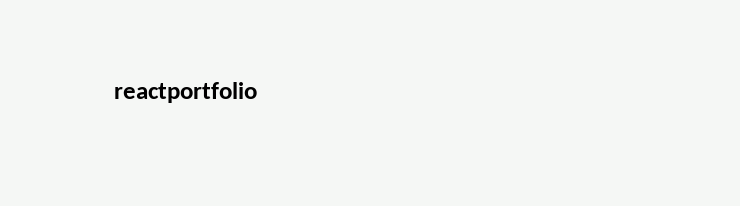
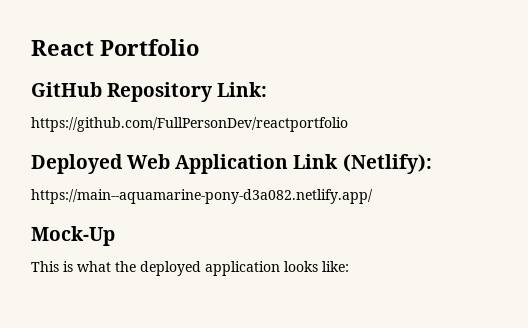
[114,82,257,103] reactportfolio -> [31,39,199,56] [31,82,268,102] [31,117,348,132] [31,154,432,174] [31,189,373,204] [31,226,115,246] [31,261,349,276] React Portfolio // GitHub Repository Link: // https://github.com/FullPersonDev/reactportfolio // Deployed Web Application Link (Netlify): // https://main--aquamarine-pony-d3a082.netlify.app/ // Mock-Up // This is what the deployed application looks like:

